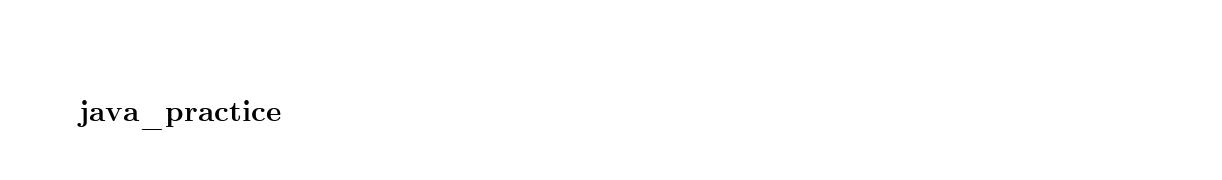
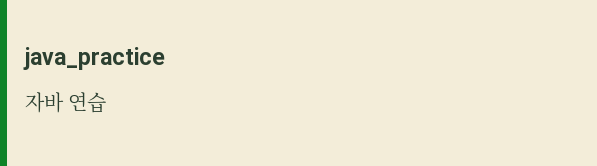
(281, 115) none -> [25,92,107,113] // 자바 연습

